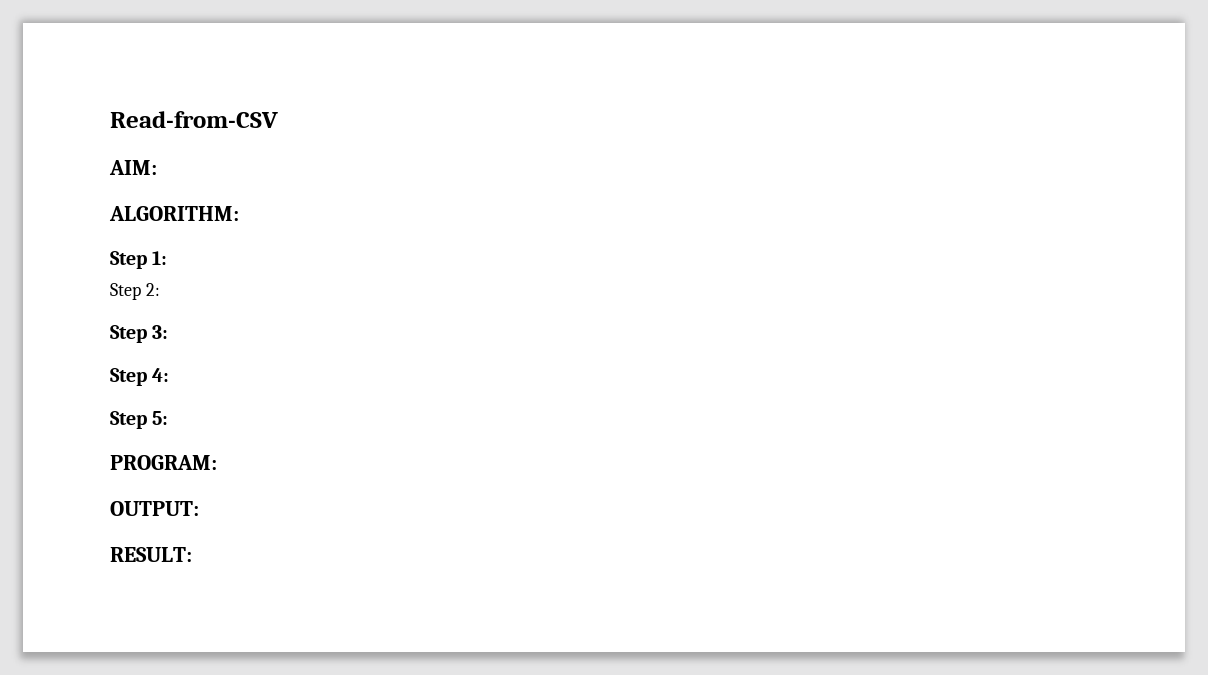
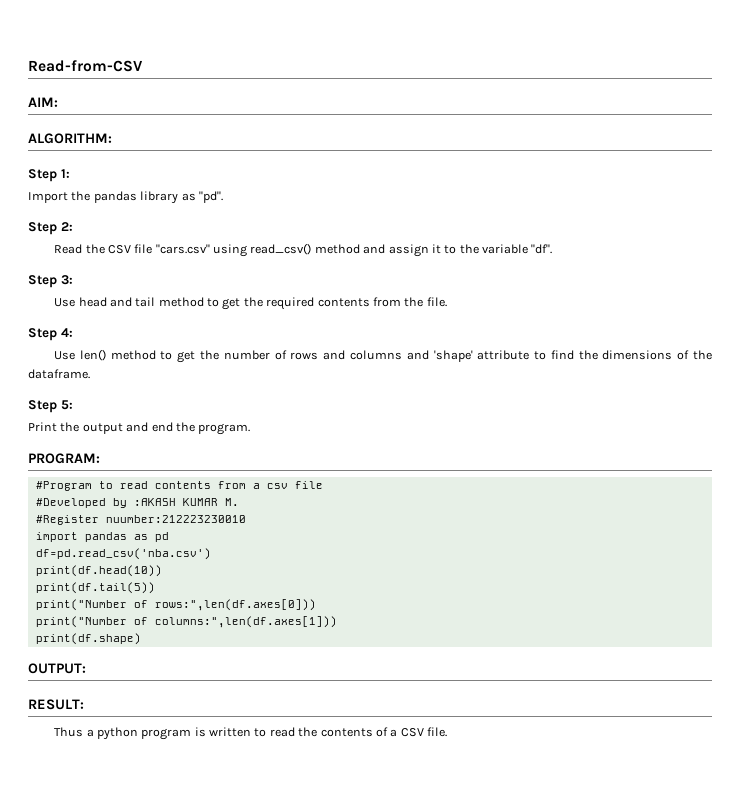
[110,283,160,300] [110,325,169,343] [110,368,170,386] [110,411,169,429] [110,455,217,470] [110,501,199,516] [110,547,192,562] Step 2: // Step 3: // Step 4: // Step 5: // PROGRAM: // OUTPUT: // RESULT: -> [28,191,223,204] [28,222,73,235] [54,243,553,257] [28,275,73,288] [54,297,447,310] [28,328,73,341] [54,349,712,363] [28,369,90,379] [28,400,73,413] [28,422,251,435] [28,453,100,464] [35,481,323,491] [35,498,239,508] [35,515,246,525] [35,532,169,542] [35,548,211,560] [35,565,162,577] [35,582,155,594] [35,599,316,611] [35,616,337,628] [35,633,141,645] [28,663,86,674] [28,699,84,710] [54,727,448,740] Import the pandas library as "pd". // Step 2: // Read the CSV file "cars.csv" using read_csv() method and assign it to the variable "df". // Step 3: // Use head and tail method to get the required contents from the file. // Step 4: // Use len() method to get the number of rows and columns and 'shape' attribute to find the dimensions of the dataframe. // Step 5: // Print the output and end the program. // PROGRAM: // #Program to read contents from a csv file // #Developed by :AKASH KUMAR M. // #Register nuumber:212223230010 // import pandas as pd // df=pd.read_csv('nba.csv') // print(df.head(10)) // print(df.tail(5)) // print("Number of rows:",len(df.axes[0])) // print("Number of columns:",len(df.axes[1])) // print(df.shape) // OUTPUT: // RESULT: // Thus a python program is written to read the contents of a CSV file.

